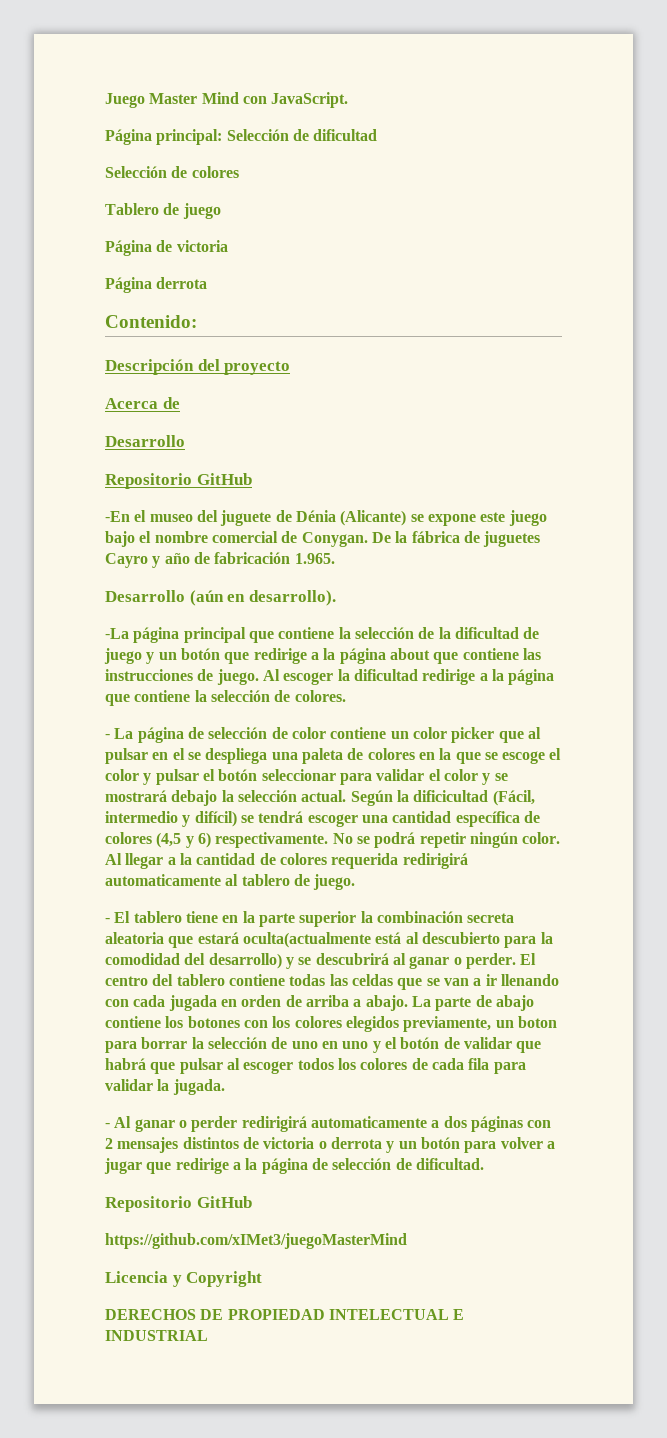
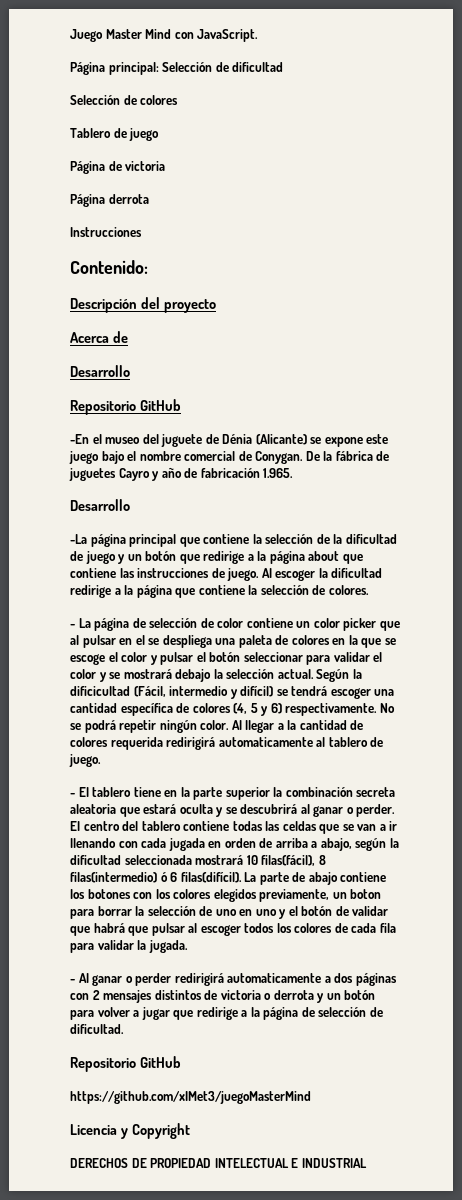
(208, 283) none -> [70,227,142,237] // Instrucciones
[189,590,336,606] (aún en desarrollo). -> (130, 505) none
[156,832,182,848] (4,5 -> [233,703,258,714] (4, 5
[242,932,553,948] [105,953,282,969] oculta(actualmente está al descubierto para la comodidad del desarrollo) -> [179,804,213,814] oculta
[365,995,408,1011] abajo. -> [320,838,399,851] [70,855,326,866] [70,872,242,883] abajo, según la dificultad seleccionada mostrará 10 filas(fácil), 8 filas(intermedio) ó 6 filas(difícil).

